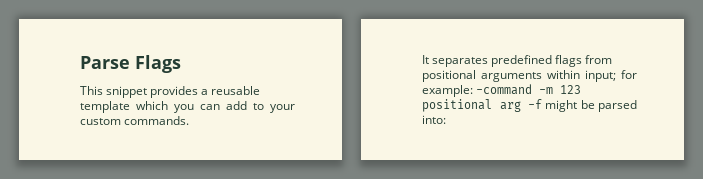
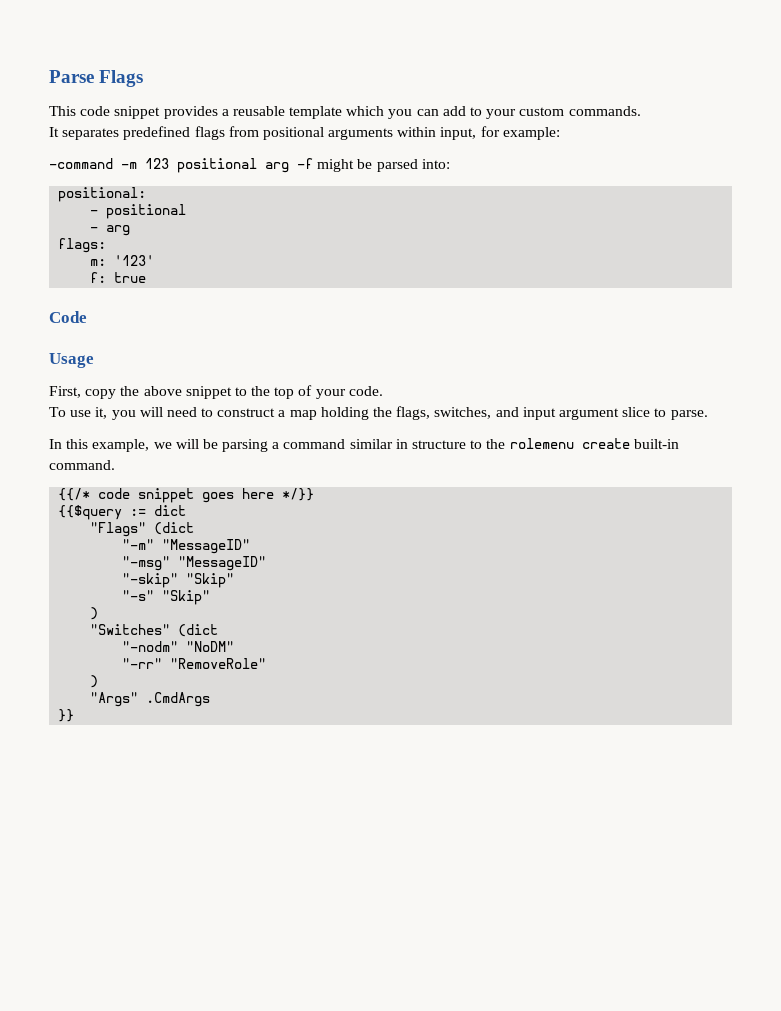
(103, 90) none -> [80,106,111,116] code
[585,70,616,82] input; -> [440,127,477,140] input,
(473, 91) none -> (560, 133) //
(446, 119) none -> [58,187,147,202] [90,204,187,219] [90,225,131,236] [58,238,107,253] [90,255,155,266] [90,272,147,283] [49,311,87,323] [49,353,94,368] [49,385,383,399] [49,406,708,420] [49,438,679,452] [49,460,115,470] [58,488,315,503] [58,505,187,520] [90,522,195,537] [122,539,251,554] [122,556,267,571] [122,573,235,588] [122,590,211,605] [90,607,99,620] [90,624,219,637] [122,641,235,652] [122,658,267,669] [90,675,99,688] [90,692,211,707] [58,709,75,722] // positional: // - positional // - arg // flags: // m: '123' // f: true // Code // Usage // First, copy the above snippet to the top of your code. // To use it, you will need to construct a map holding the flags, switches, and input argument slice to parse. // In this example, we will be parsing a command similar in structure to the rolemenu create built-in command. // {{/* code snippet goes here */}} // {{$query := dict // "Flags" (dict // "-m" "MessageID" // "-msg" "MessageID" // "-skip" "Skip" // "-s" "Skip" // ) // "Switches" (dict // "-nodm" "NoDM" // "-rr" "RemoveRole" // ) // "Args" .CmdArgs // }}

